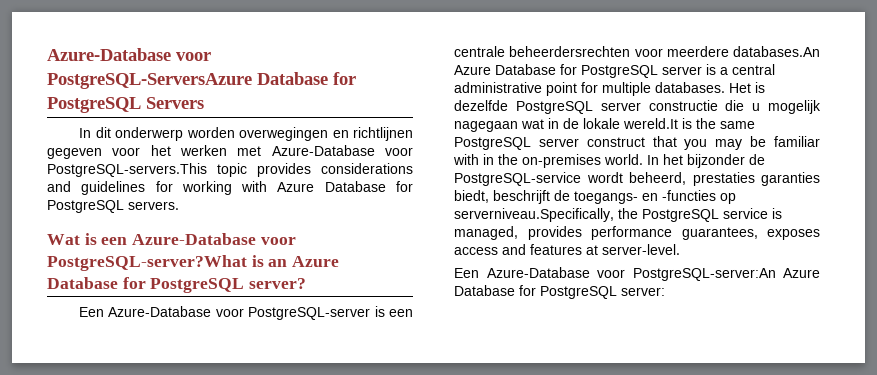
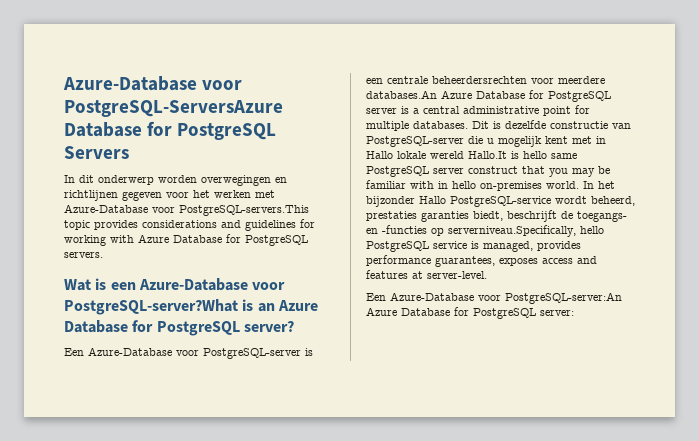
[729,83,751,93] Het -> [472,121,489,129] Dit
[515,100,821,114] [454,118,716,132] PostgreSQL server constructie die u mogelijk nagegaan wat in de lokale wereld.It is the -> [550,121,631,129] [366,136,606,147] [366,151,547,159] constructie van PostgreSQL-server die u mogelijk kent met in Hallo lokale wereld Hallo.It is hello
[498,154,518,165] the -> [452,181,476,189] hello
[749,154,765,165] de -> [419,196,446,204] Hallo
[618,208,638,219] the -> [580,226,604,234] hello

